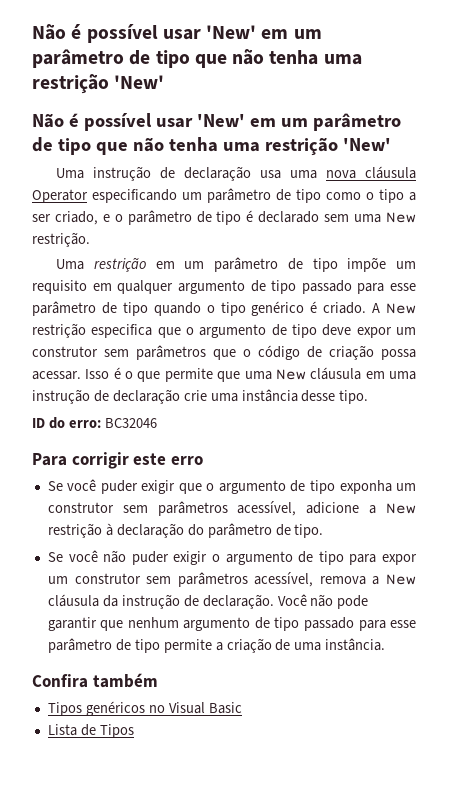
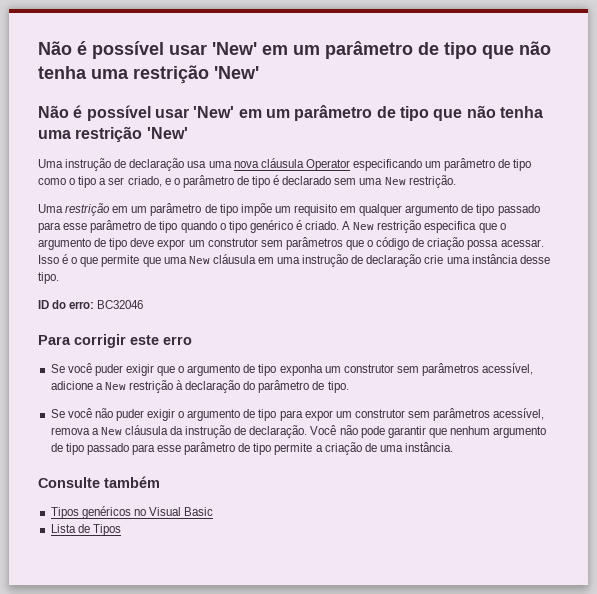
[32,674,88,688] Confira -> [38,477,100,488] Consulte

